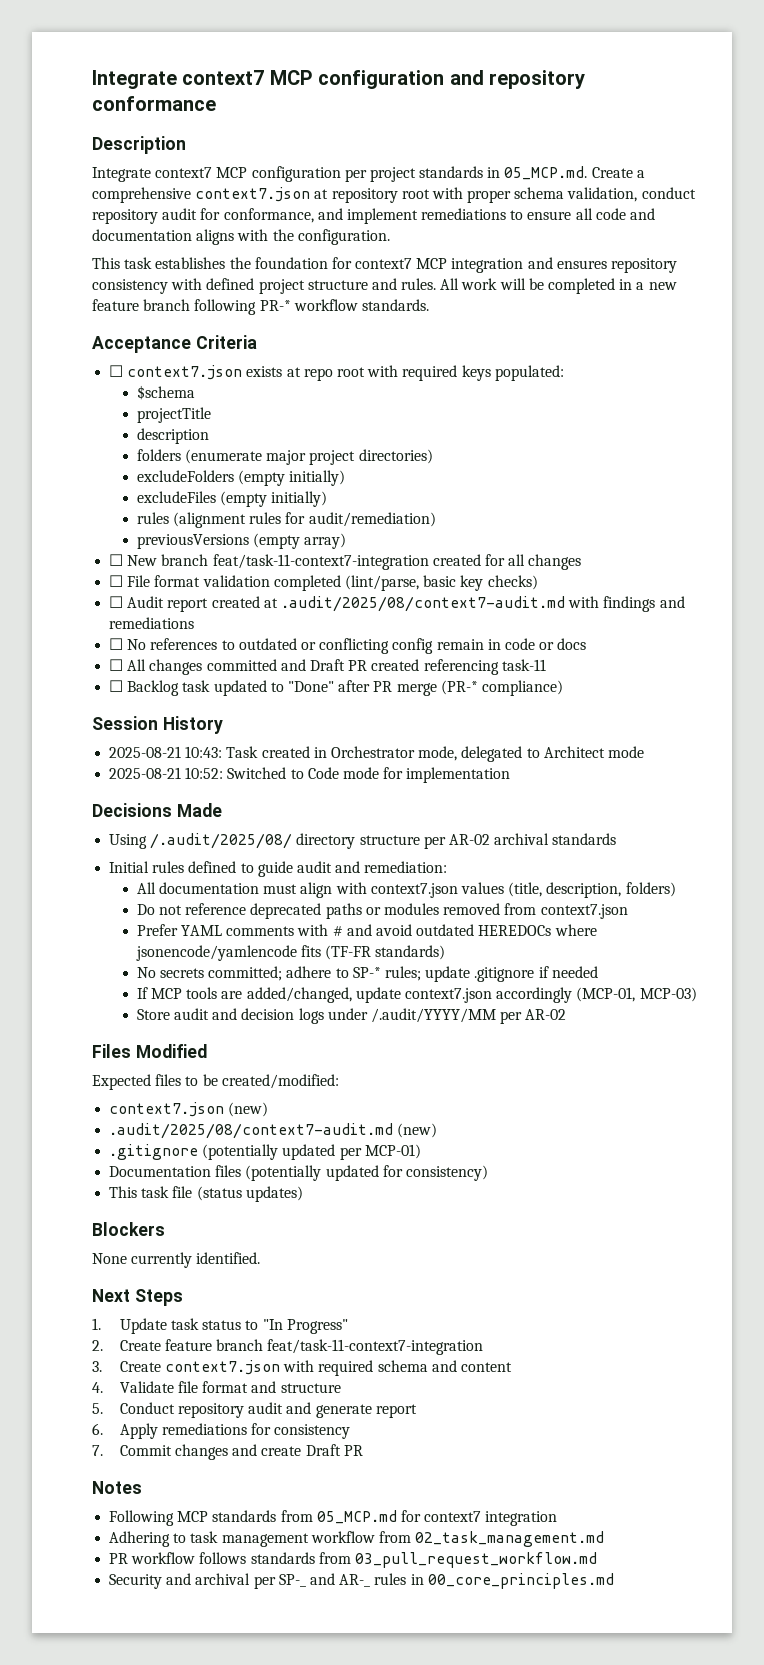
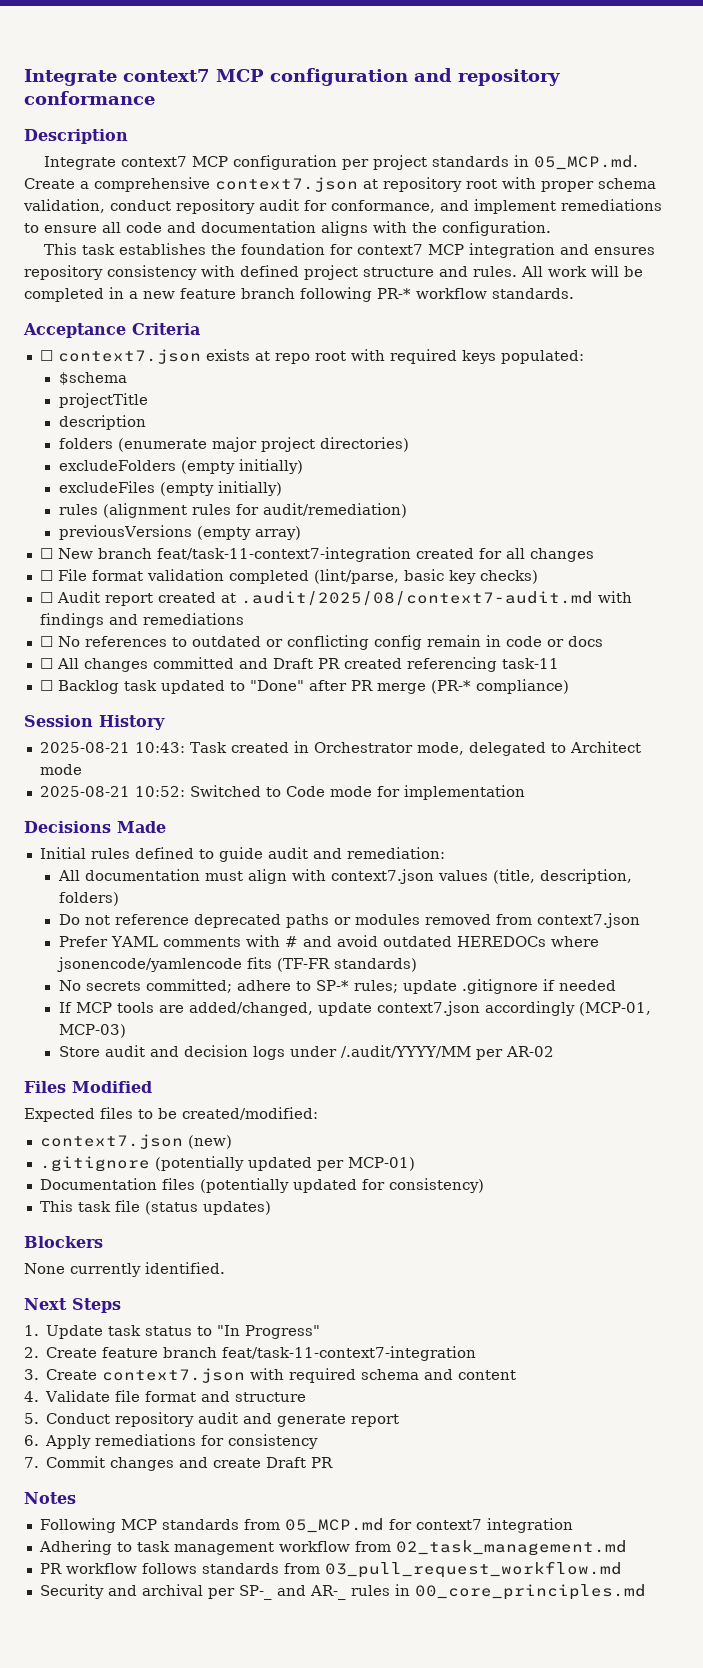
[109,833,617,849] // Using /.audit/2025/08/ directory structure per AR-02 archival standards -> (166, 827) none
[109,1123,438,1139] // .audit/2025/08/context7-audit.md (new) -> (232, 1142) none

